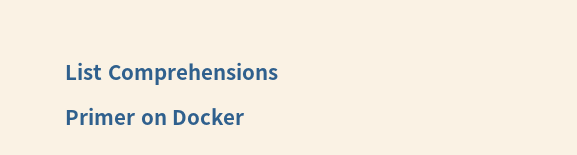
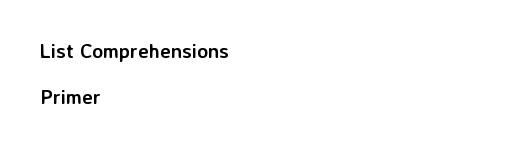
[140,108,245,125] on Docker -> (101, 97) none

